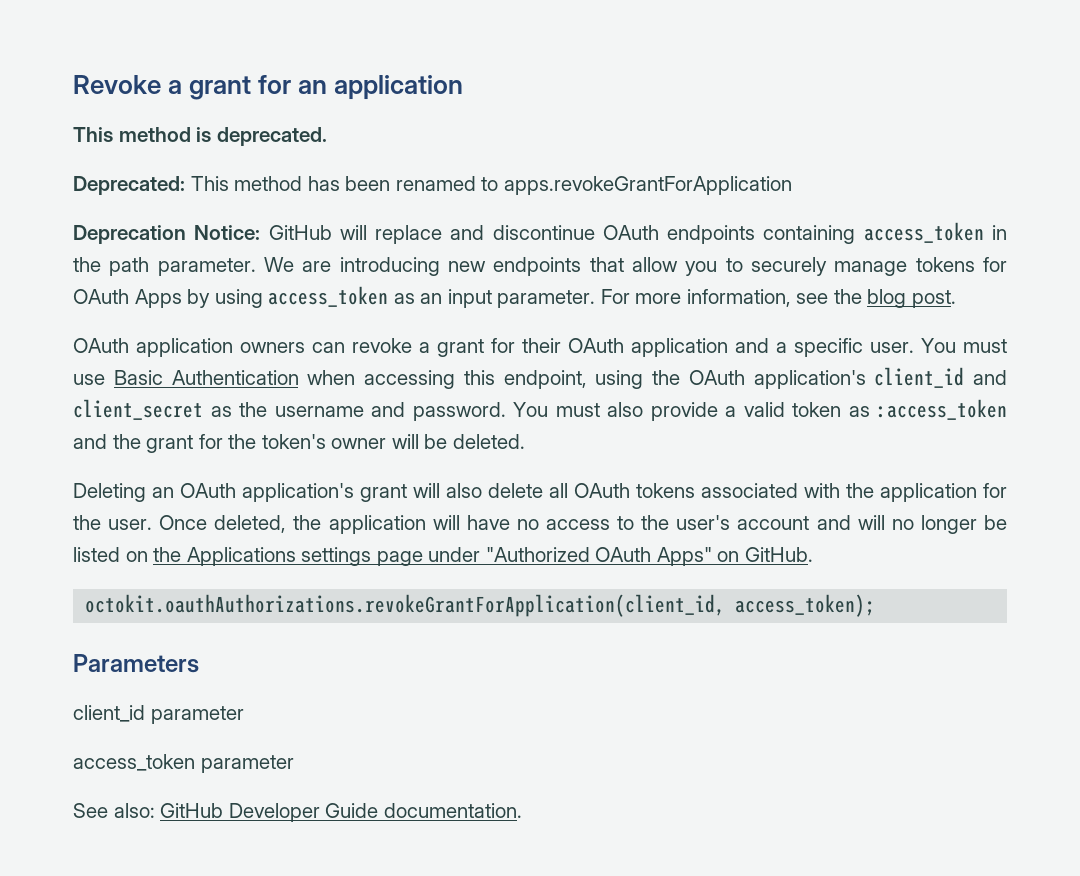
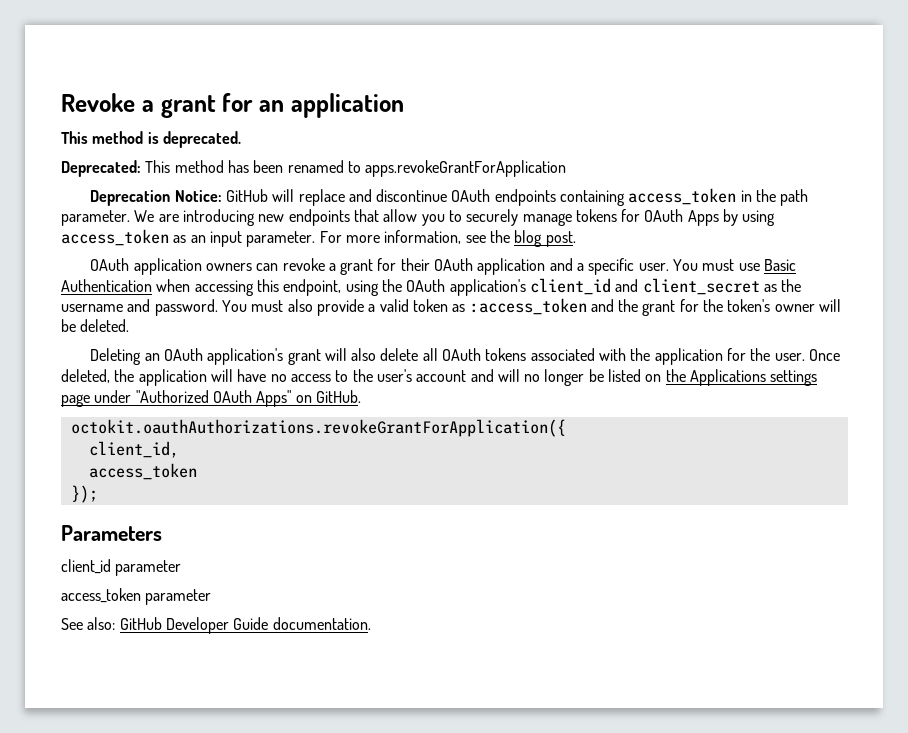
[85,594,876,617] octokit.oauthAuthorizations.revokeGrantForApplication(client_id, access_token); -> [70,419,566,437] [88,441,179,458] [88,463,197,480] [70,485,98,503] octokit.oauthAuthorizations.revokeGrantForApplication({ // client_id, // access_token // });

